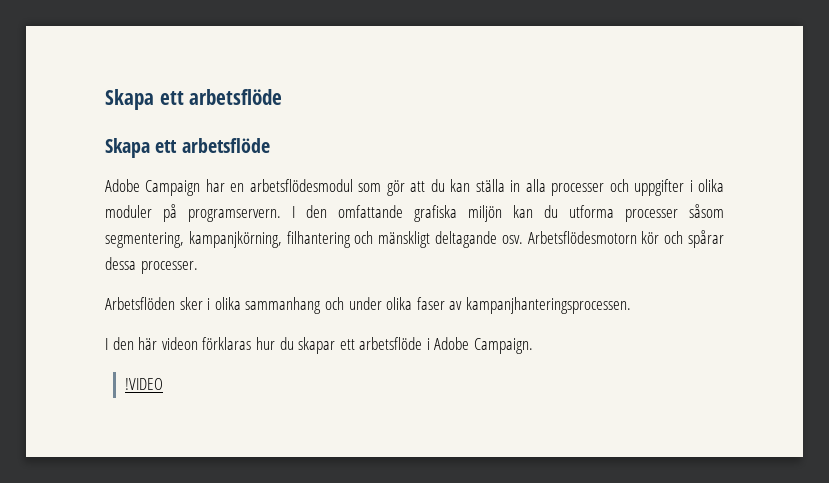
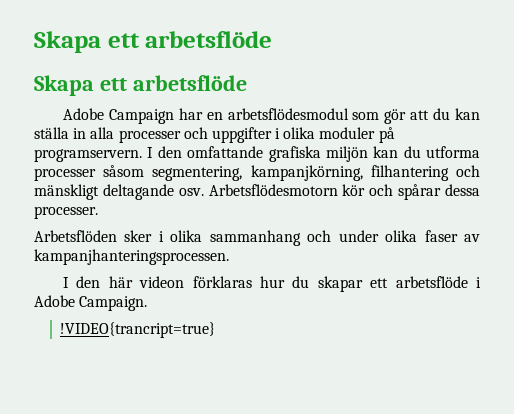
[125,378,164,390] !VIDEO -> [60,322,216,338] !VIDEO{trancript=true}

